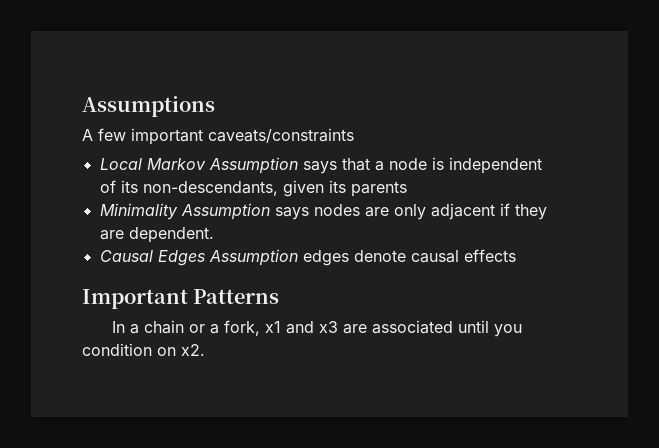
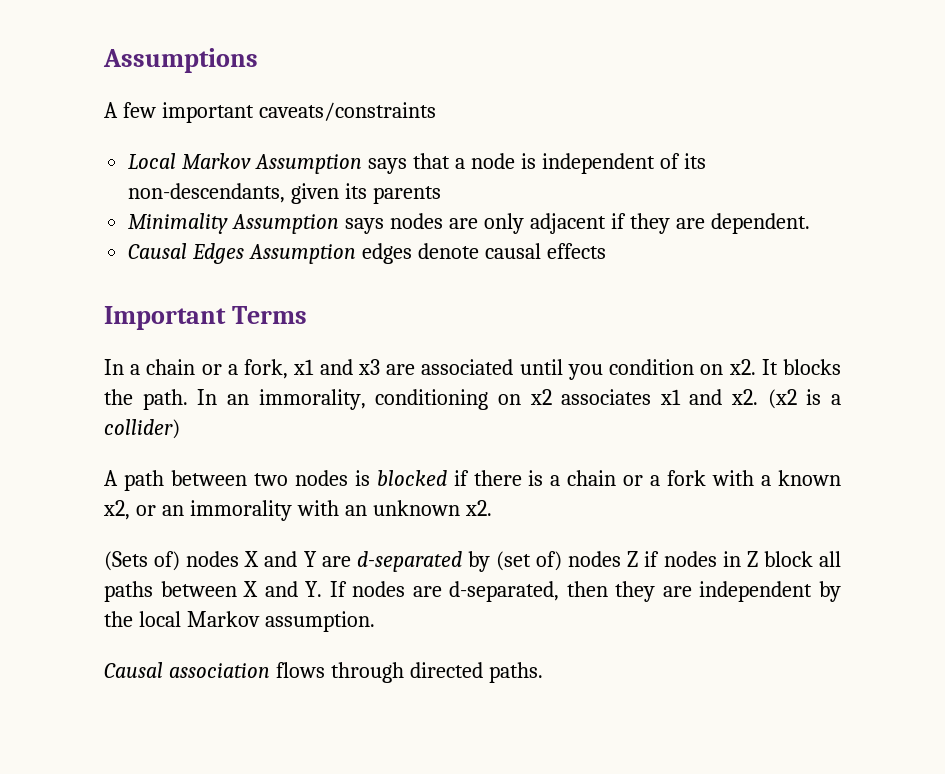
[193,289,280,304] Patterns -> [231,306,307,324] Terms
(205, 350) none -> [761,359,842,375] [104,389,841,410] [104,419,180,439] [104,470,842,491] [103,500,492,521] [104,551,841,572] [104,581,842,602] [104,611,375,632] [104,662,543,683] It blocks the path. In an immorality, conditioning on x2 associates x1 and x2. (x2 is a collider) // A path between two nodes is blocked if there is a chain or a fork with a known x2, or an immorality with an unknown x2. // (Sets of) nodes X and Y are d-separated by (set of) nodes Z if nodes in Z block all paths between X and Y. If nodes are d-separated, then they are independent by the local Markov assumption. // Causal association flows through directed paths.

